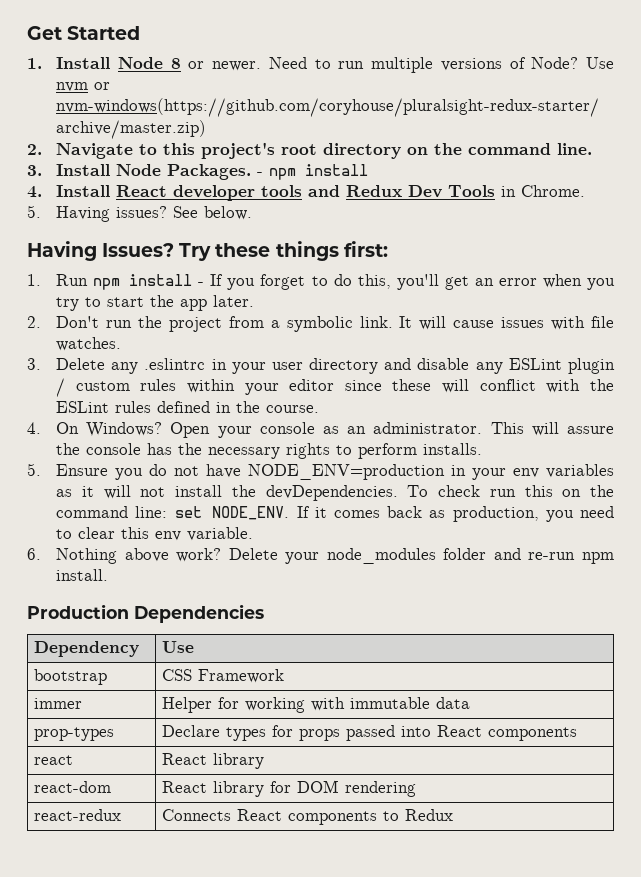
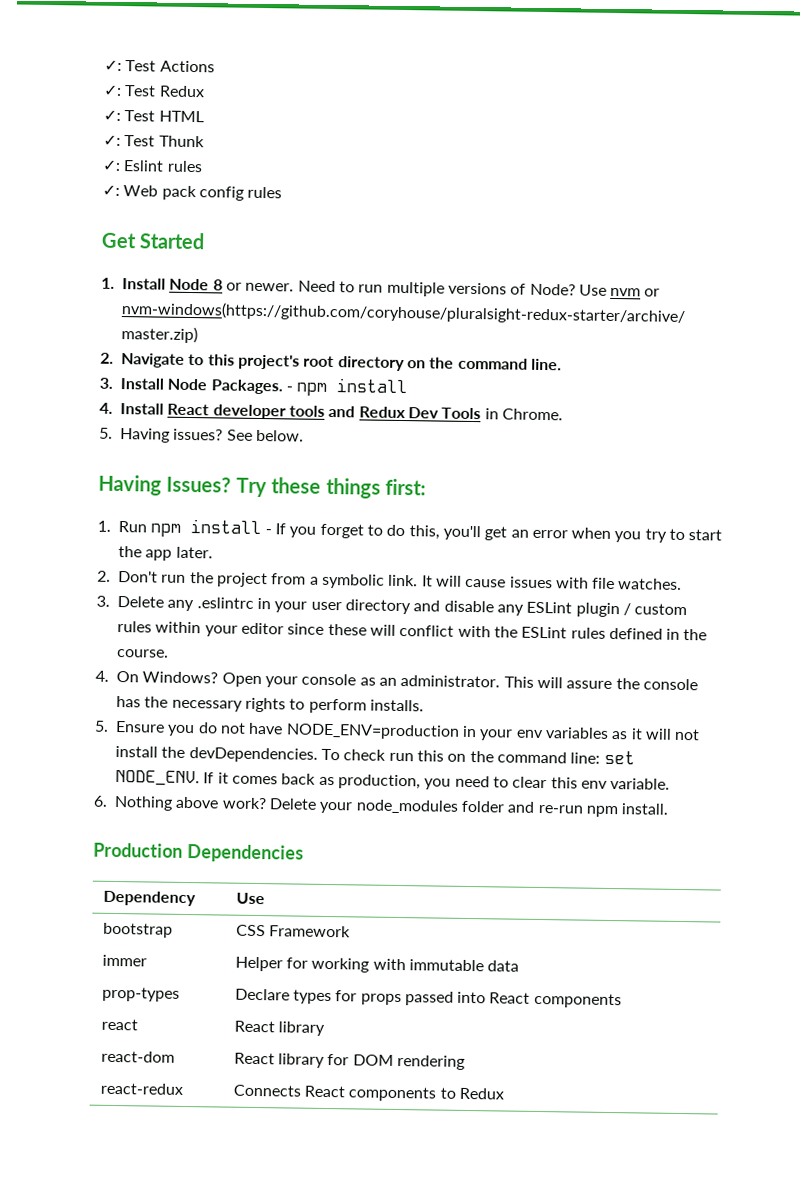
(27, 33) none -> [104,59,215,73] [103,84,205,98] [103,109,204,123] [103,134,205,148] [102,159,203,173] [102,184,283,201] ✓: Test Actions // ✓: Test Redux // ✓: Test HTML // ✓: Test Thunk // ✓: Eslint rules // ✓: Web pack config rules //

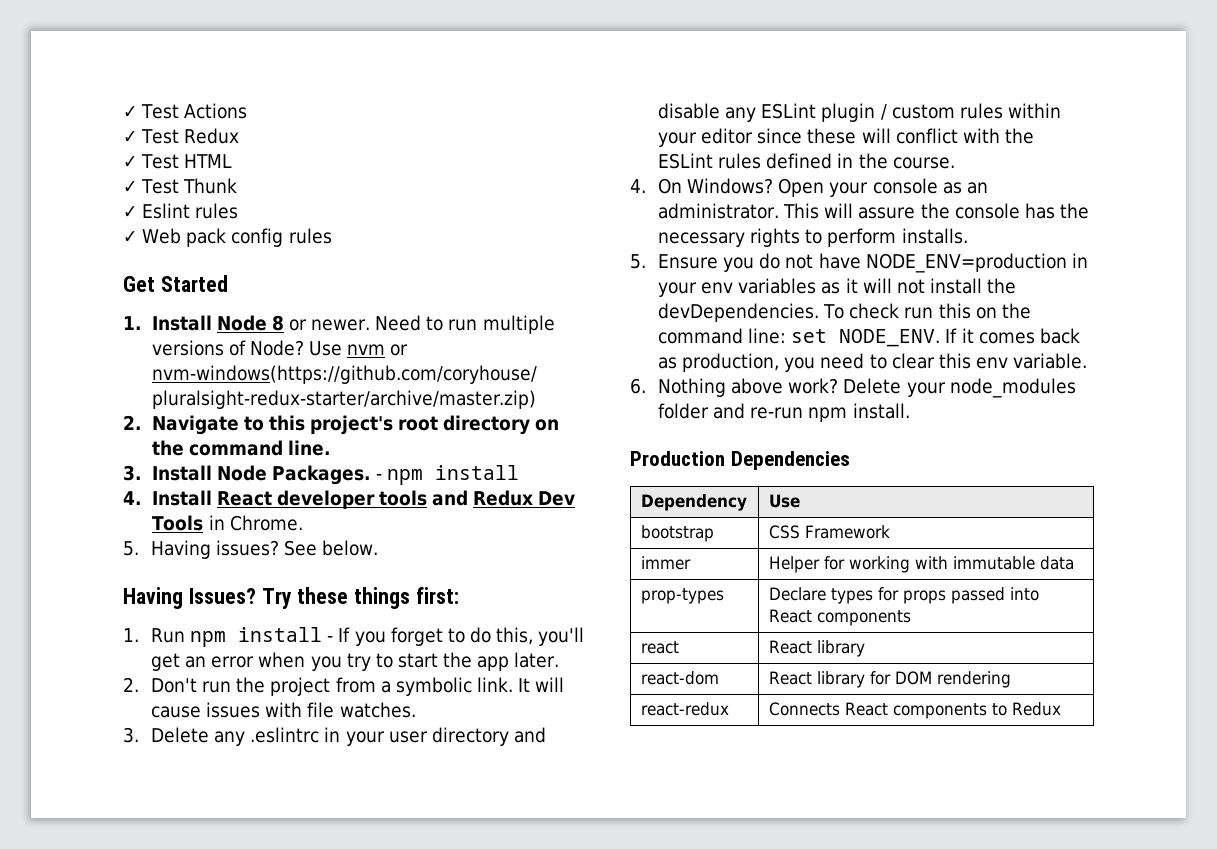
[104,59,122,72] ✓: -> [123,106,137,118] ✓
[103,84,122,96] ✓: -> [123,131,137,143] ✓
[103,109,121,121] ✓: -> [123,156,137,168] ✓
[103,134,121,146] ✓: -> [123,181,137,193] ✓
[102,159,121,171] ✓: -> [123,206,137,218] ✓
[102,184,120,196] ✓: -> [123,231,137,243] ✓

